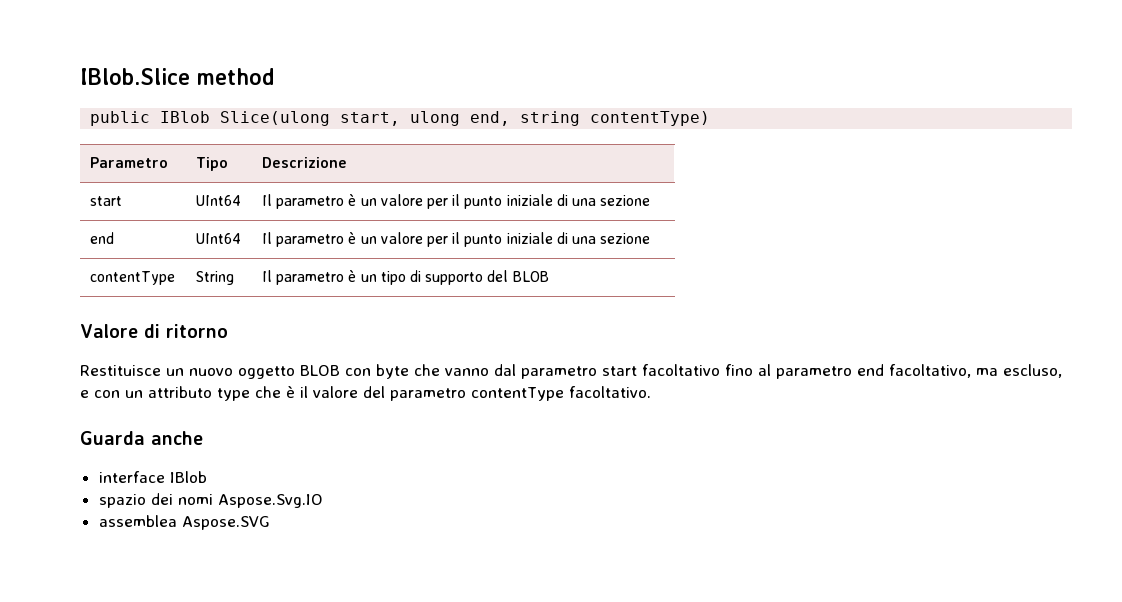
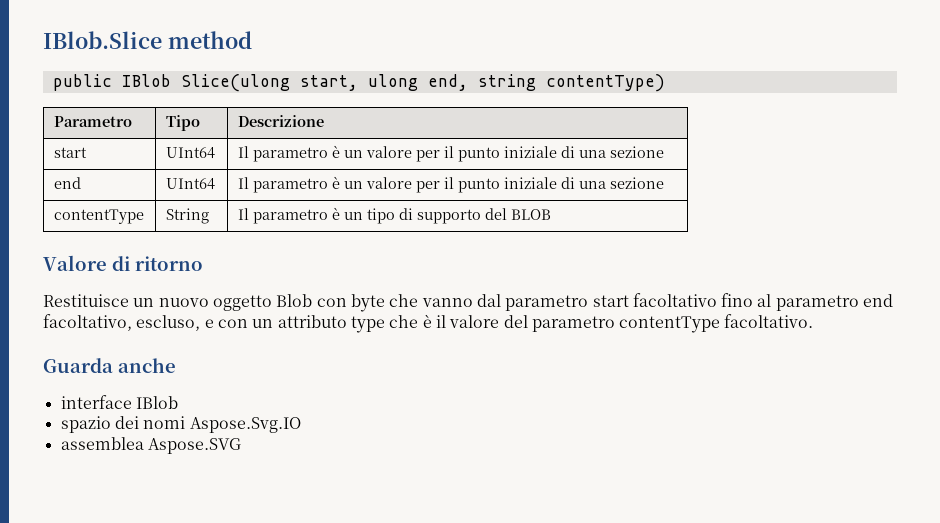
[300,365,340,376] BLOB -> [276,294,313,307] Blob
[976,368,998,376] ma -> (132, 322) none

